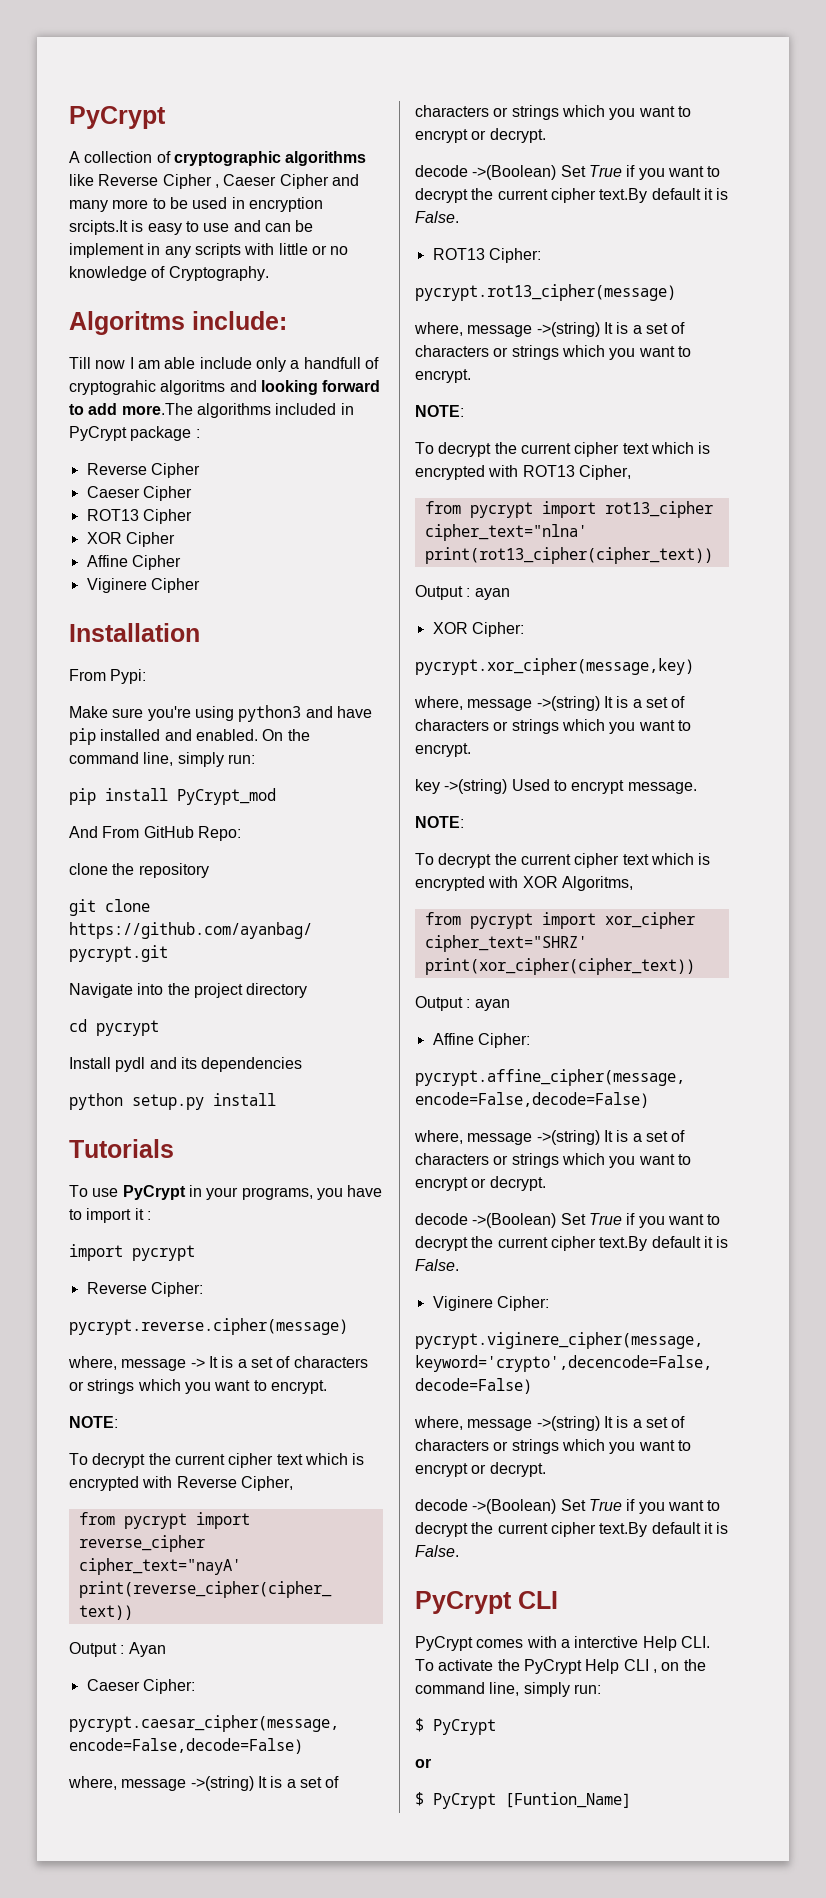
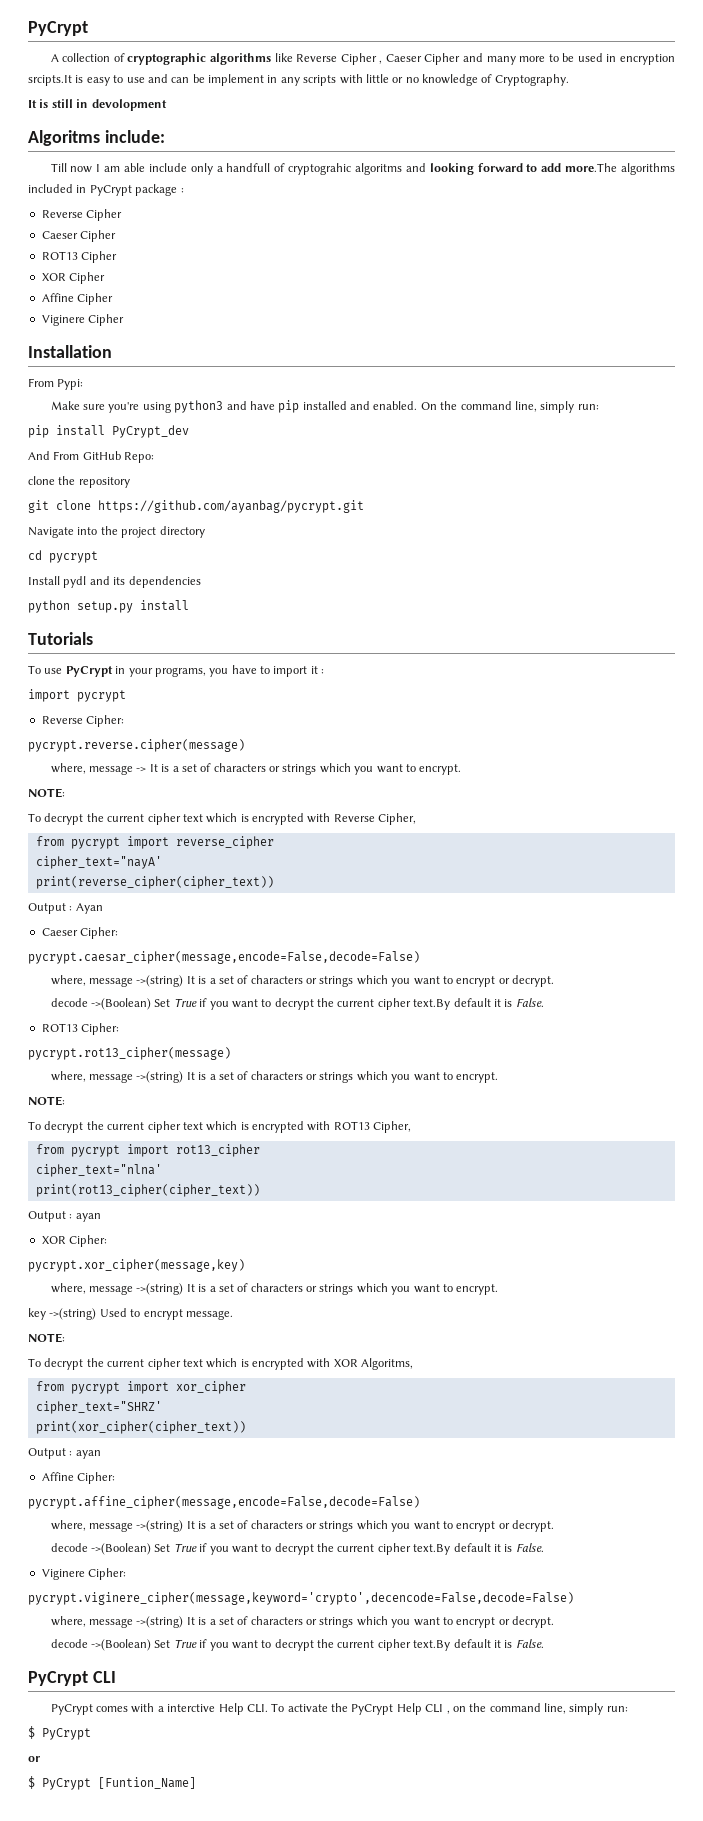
(269, 273) none -> [28,99,167,111] // It is still in devolopment
[177,788,276,805] PyCrypt_mod -> [112,425,189,438] PyCrypt_dev

